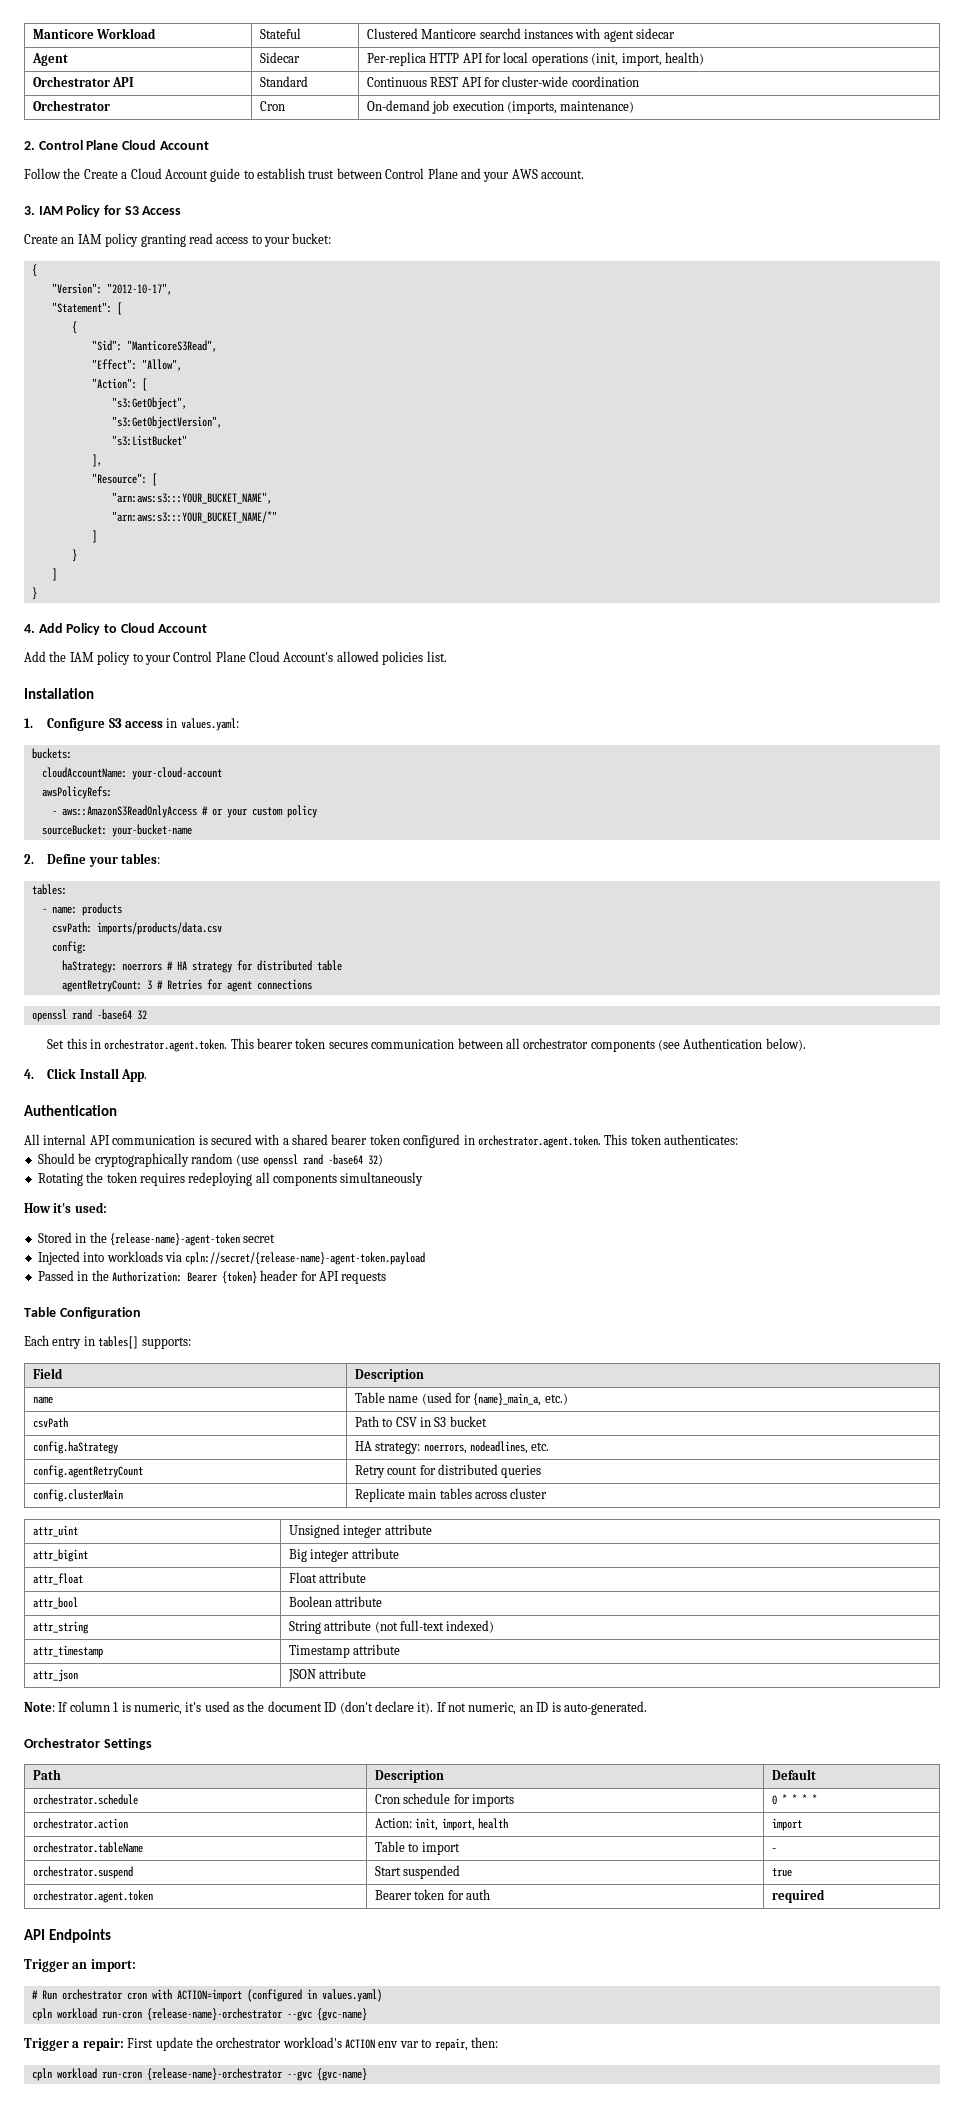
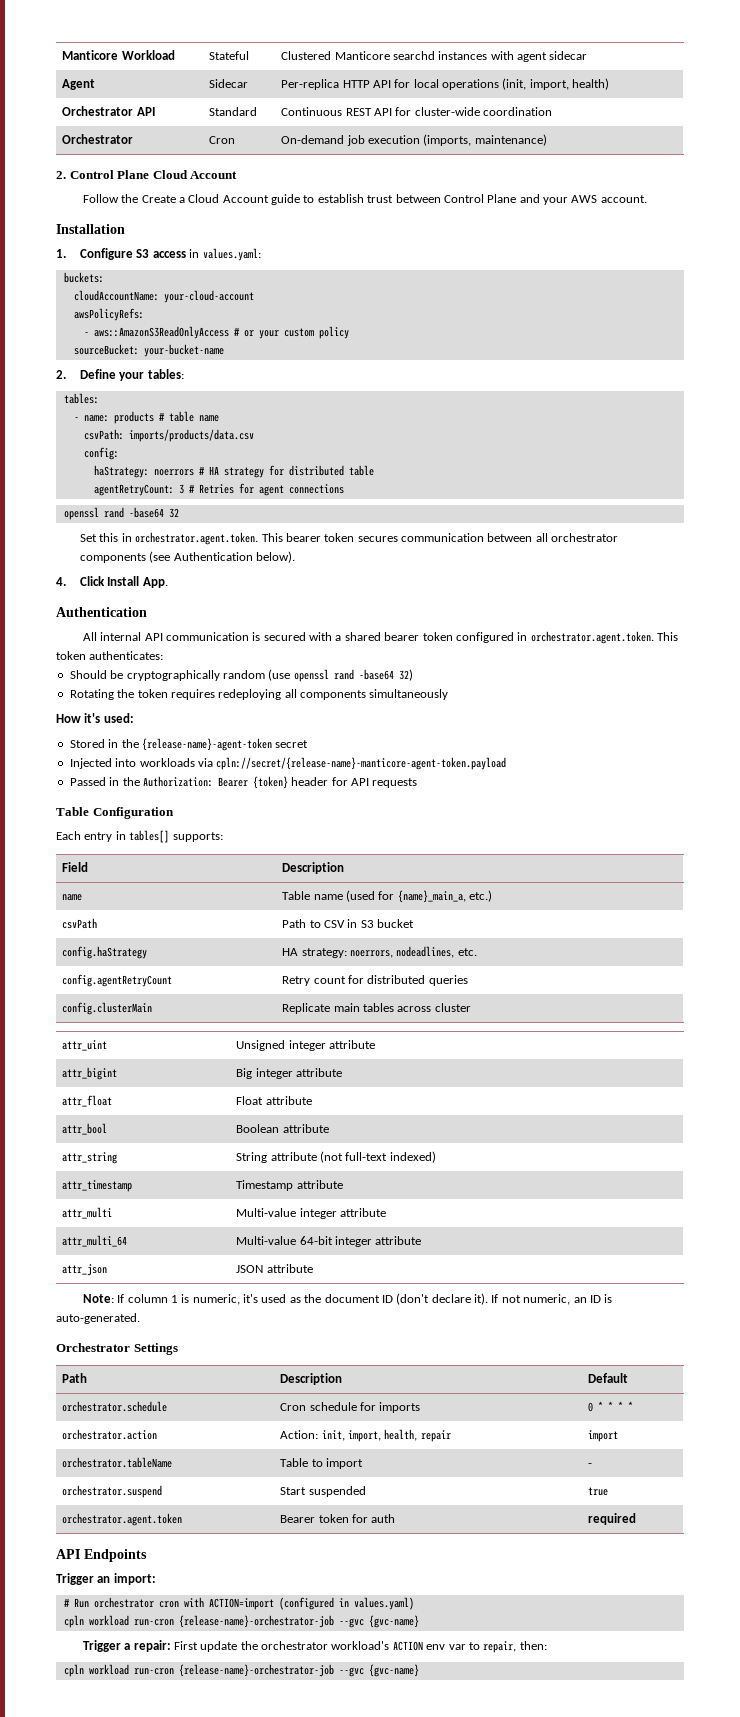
[24,205,182,217] [24,233,332,247] [31,264,37,277] [51,283,172,295] [51,302,122,315] [71,321,77,334] [91,340,217,352] [91,359,182,371] [91,378,147,391] [111,397,187,410] [111,416,222,429] [111,435,187,446] [91,454,102,467] [91,473,157,486] [111,492,272,504] [111,511,277,523] [91,530,97,543] [71,549,77,562] [51,568,57,581] [31,587,37,600] [24,623,208,635] [24,651,447,665] // 3. IAM Policy for S3 Access // Create an IAM policy granting read access to your bucket: // { // "Version": "2012-10-17", // "Statement": [ // { // "Sid": "ManticoreS3Read", // "Effect": "Allow", // "Action": [ // "s3:GetObject", // "s3:GetObjectVersion", // "s3:ListBucket" // ], // "Resource": [ // "arn:aws:s3:::YOUR_BUCKET_NAME", // "arn:aws:s3:::YOUR_BUCKET_NAME/*" // ] // } // ] // } // 4. Add Policy to Cloud Account // Add the IAM policy to your Control Plane Cloud Account's allowed policies list. -> (647, 199) none
(122, 909) none -> [158,411,219,422] # table name
[185,1252,426,1265] cpln://secret/{release-name}-agent-token.payload -> [216,757,507,770] cpln://secret/{release-name}-manticore-agent-token.payload
(401, 1649) none -> [62,1207,113,1219] [236,1208,386,1219] [62,1235,128,1247] [236,1236,422,1247] // attr_multi | Multi-value integer attribute // attr_multi_64 | Multi-value 64-bit integer attribute
[478,1818,509,1829] health -> [384,1429,451,1442] health, repair
[146,2008,283,2021] {release-name}-orchestrator -> [178,1615,334,1628] {release-name}-orchestrator-job
[146,2068,283,2081] {release-name}-orchestrator -> [178,1664,334,1677] {release-name}-orchestrator-job

